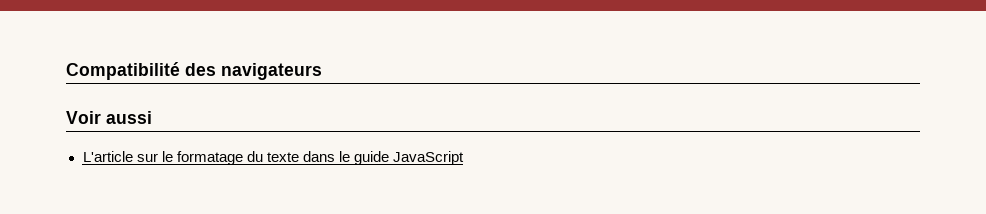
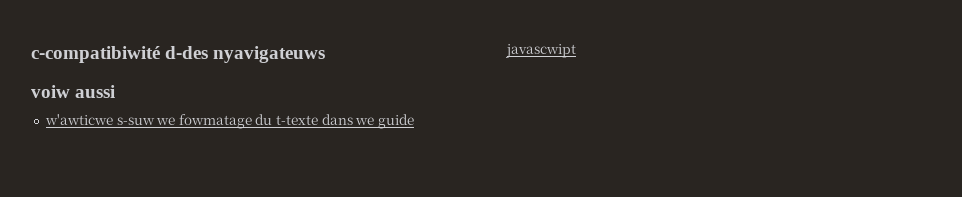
[66,62,322,80] [66,111,152,124] [82,151,464,165] Compatibilité des navigateurs // Voir aussi // L'article sur le formatage du texte dans le guide JavaScript -> [31,46,326,63] [31,85,116,98] [44,114,415,129] [504,44,576,58] c-compatibiwité d-des nyavigateuws // voiw aussi // w'awticwe s-suw we fowmatage du t-texte dans we guide javascwipt

